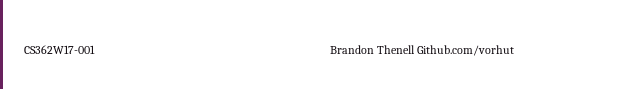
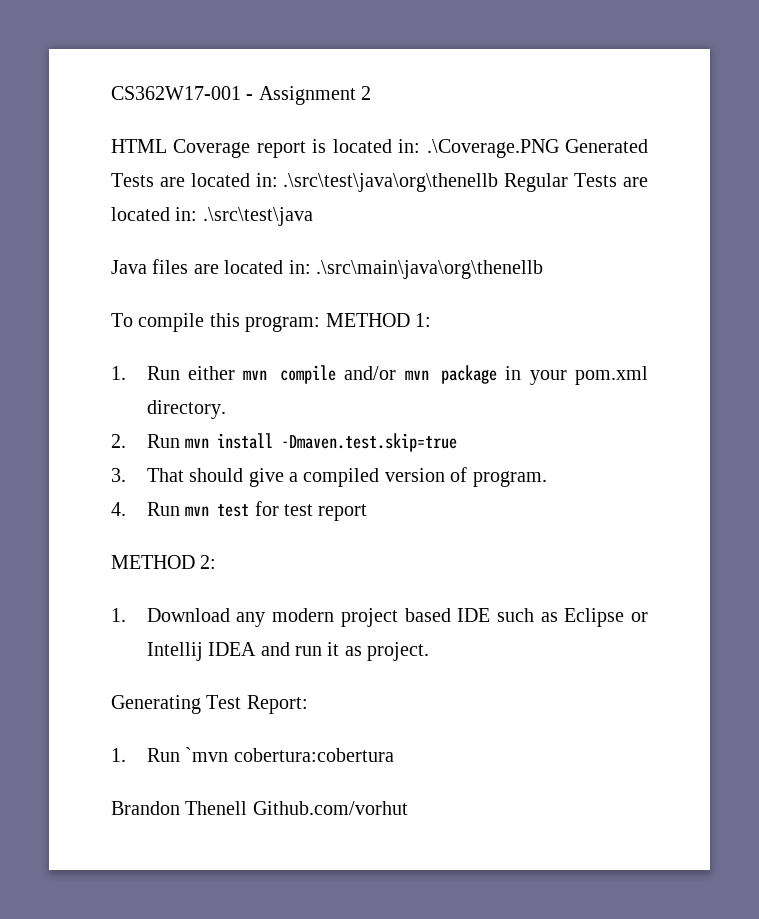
(95, 49) none -> [246,86,372,105] [111,139,648,158] [111,173,649,192] [111,207,313,226] [111,259,543,279] [111,313,431,332] [111,365,648,385] [146,400,226,419] [111,433,458,452] [111,467,547,487] [111,501,368,521] [111,555,217,569] [111,608,648,627] [146,642,430,661] [111,695,308,714] [111,747,394,762] - Assignment 2 // HTML Coverage report is located in: .\Coverage.PNG Generated Tests are located in: .\src\test\java\org\thenellb Regular Tests are located in: .\src\test\java // Java files are located in: .\src\main\java\org\thenellb // To compile this program: METHOD 1: // 1. Run either mvn compile and/or mvn package in your pom.xml directory. // 2. Run mvn install -Dmaven.test.skip=true // 3. That should give a compiled version of program. // 4. Run mvn test for test report // METHOD 2: // 1. Download any modern project based IDE such as Eclipse or Intellij IDEA and run it as project. // Generating Test Report: // 1. Run `mvn cobertura:cobertura

